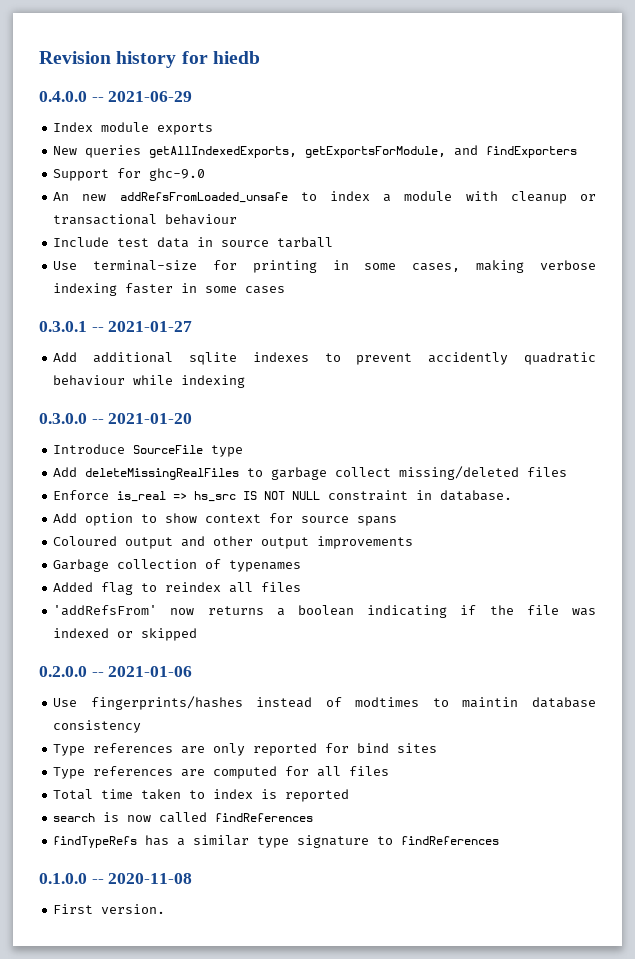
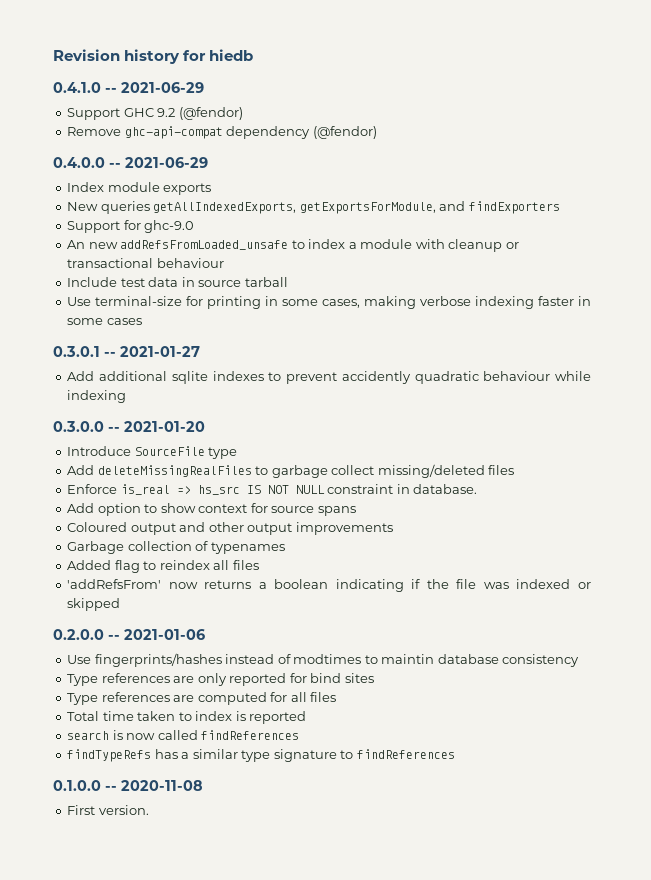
(260, 57) none -> [53,82,204,93] [67,107,243,120] [67,126,377,139] // 0.4.1.0 -- 2021-06-29 // Support GHC 9.2 (@fendor) // Remove ghc-api-compat dependency (@fendor)

